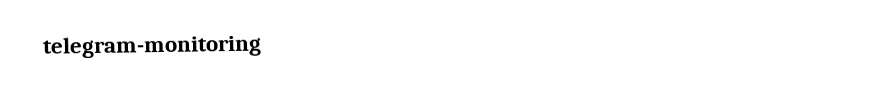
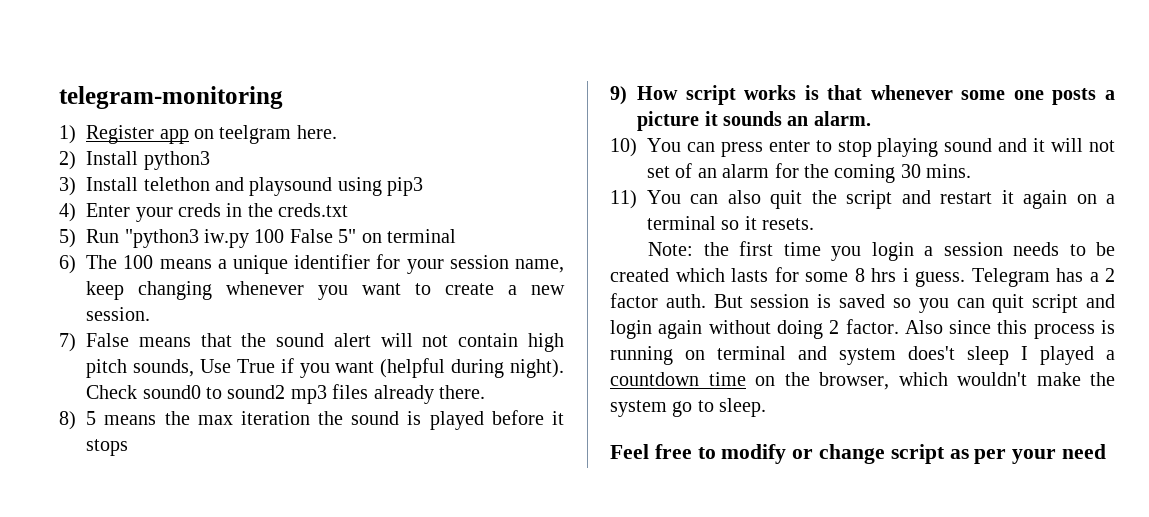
(262, 46) none -> [59,125,337,144] [59,151,210,170] [59,177,424,196] [59,203,349,222] [59,229,456,248] [59,254,565,274] [86,281,565,300] [86,307,151,321] [59,333,565,352] [86,358,564,378] [86,384,485,404] [59,410,565,430] [86,439,129,456] [610,85,1115,105] [637,111,871,131] [610,138,1115,157] [647,163,972,183] [610,190,1115,209] [647,216,815,230] [648,241,1115,261] [610,267,1115,287] [610,293,1115,313] [610,319,1115,339] [610,346,1115,365] [610,372,1115,390] [610,398,767,417] [610,444,1107,464] // 1) Register app on teelgram here. // 2) Install python3 // 3) Install telethon and playsound using pip3 // 4) Enter your creds in the creds.txt // 5) Run "python3 iw.py 100 False 5" on terminal // 6) The 100 means a unique identifier for your session name, keep changing whenever you want to create a new session. // 7) False means that the sound alert will not contain high pitch sounds, Use True if you want (helpful during night). Check sound0 to sound2 mp3 files already there. // 8) 5 means the max iteration the sound is played before it stops // 9) How script works is that whenever some one posts a picture it sounds an alarm. // 10) You can press enter to stop playing sound and it will not set of an alarm for the coming 30 mins. // 11) You can also quit the script and restart it again on a terminal so it resets. // Note: the first time you login a session needs to be created which lasts for some 8 hrs i guess. Telegram has a 2 factor auth. But session is saved so you can quit script and login again without doing 2 factor. Also since this process is running on terminal and system does't sleep I played a countdown time on the browser, which wouldn't make the system go to sleep. // Feel free to modify or change script as per your need

